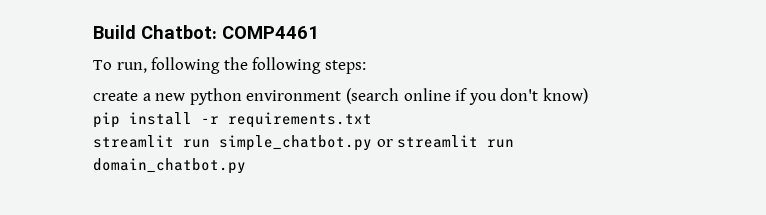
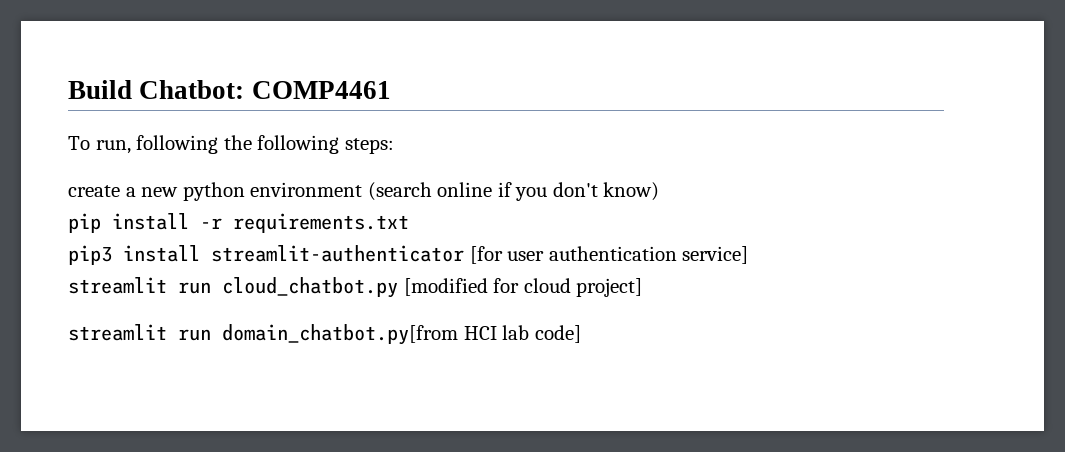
[93,135,515,151] [93,158,246,174] streamlit run simple_chatbot.py or streamlit run domain_chatbot.py -> [68,245,749,265] [68,277,643,298] [68,324,581,345] pip3 install streamlit-authenticator [for user authentication service] // streamlit run cloud_chatbot.py [modified for cloud project] // streamlit run domain_chatbot.py[from HCI lab code]

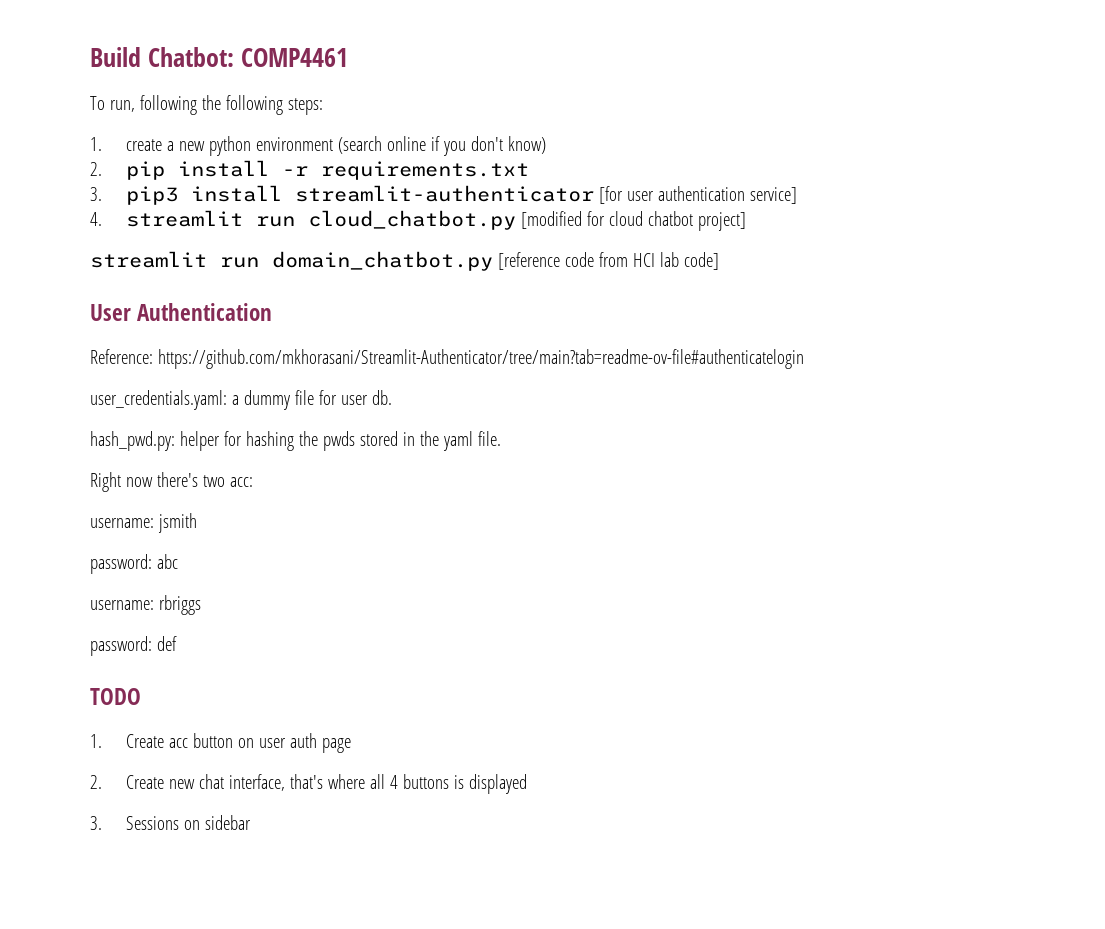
(394, 146) none -> [90,137,102,151] 1.
(660, 191) none -> [90,162,102,176] 2.
(409, 223) none -> [90,187,102,201] 3.
(749, 255) none -> [90,212,102,226] 4.
(571, 285) none -> [648,211,694,226] chatbot
[222,324,458,345] domain_chatbot.py[from -> [272,251,628,271] domain_chatbot.py [reference code from
(581, 334) none -> [90,303,273,321] [90,349,804,369] [90,390,392,410] [90,431,501,451] [90,472,253,492] [90,513,197,533] [90,554,178,574] [90,595,201,615] [90,636,177,656] [90,688,141,705] [90,733,352,753] [90,774,528,794] [90,815,252,830] // User Authentication // Reference: https://github.com/mkhorasani/Streamlit-Authenticator/tree/main?tab=readme-ov-file#authenticatelogin // user_credentials.yaml: a dummy file for user db. // hash_pwd.py: helper for hashing the pwds stored in the yaml file. // Right now there's two acc: // username: jsmith // password: abc // username: rbriggs // password: def // TODO // 1. Create acc button on user auth page // 2. Create new chat interface, that's where all 4 buttons is displayed // 3. Sessions on sidebar

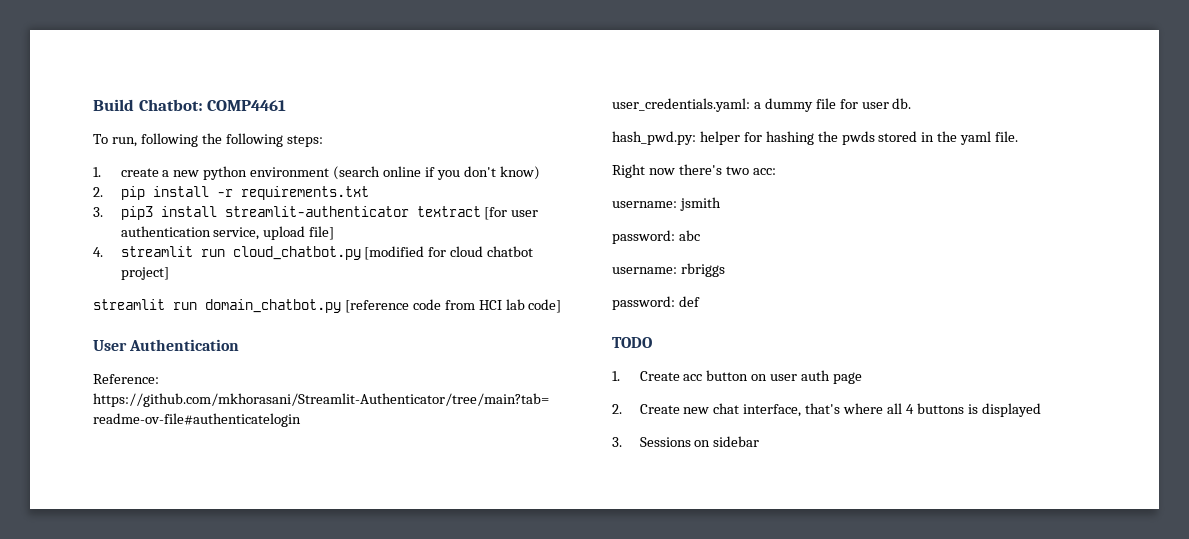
(595, 193) none -> [416,206,481,217] textract
[750,187,798,204] service] -> [213,226,335,240] service, upload file]

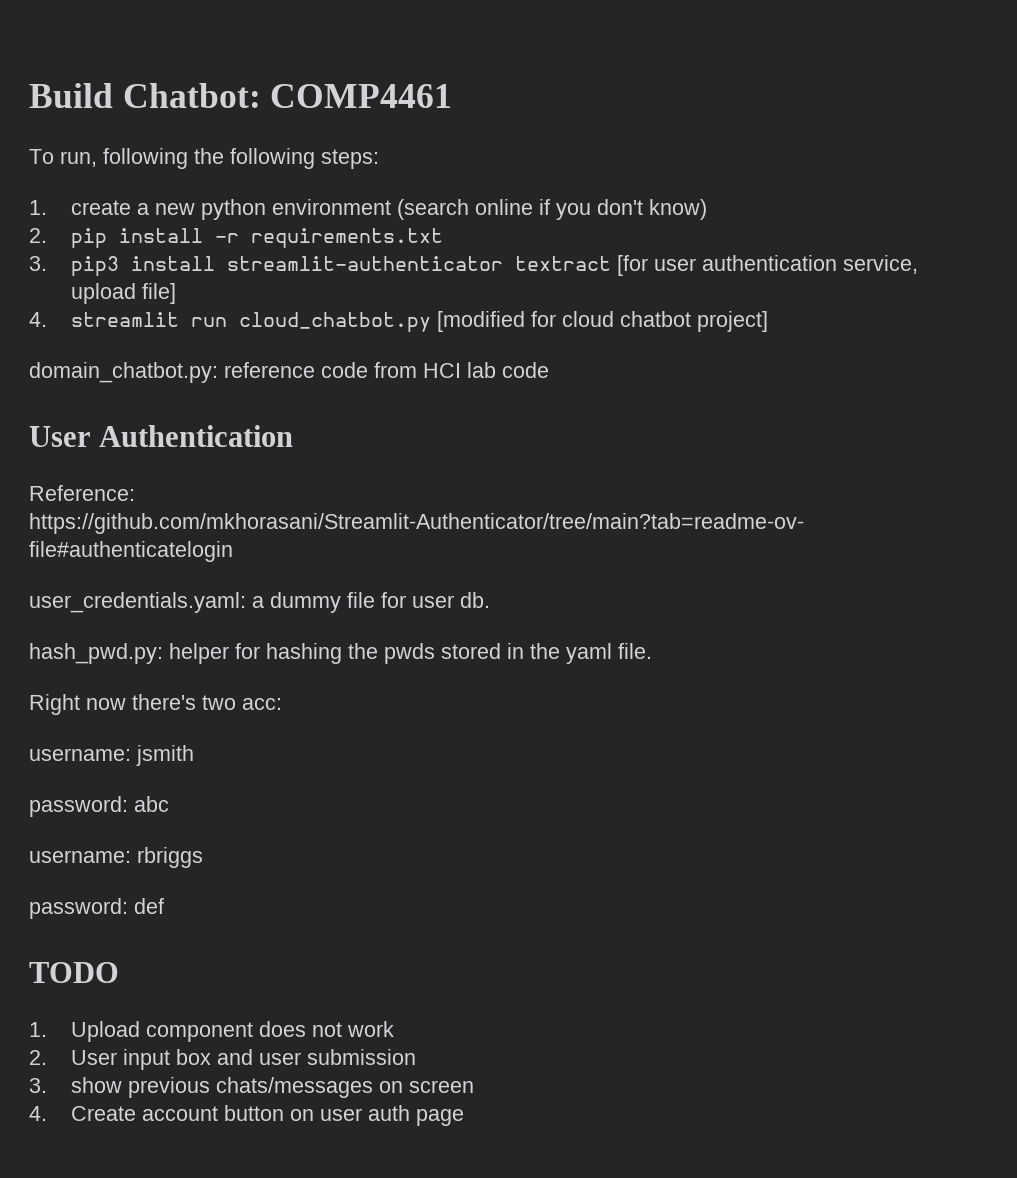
[93,299,409,313] streamlit run domain_chatbot.py [reference -> [29,362,315,383] domain_chatbot.py: reference
[528,299,562,313] code] -> [502,362,549,378] code
[639,371,703,381] Create acc -> [71,1021,395,1042] [29,1049,417,1070] [29,1077,475,1098] [29,1106,219,1121] Upload component does not work // 2. User input box and user submission // 3. show previous chats/messages on screen // 4. Create account
[612,403,1041,417] [612,436,760,447] // 2. Create new chat interface, that's where all 4 buttons is displayed // 3. Sessions on sidebar -> (465, 1117) none

